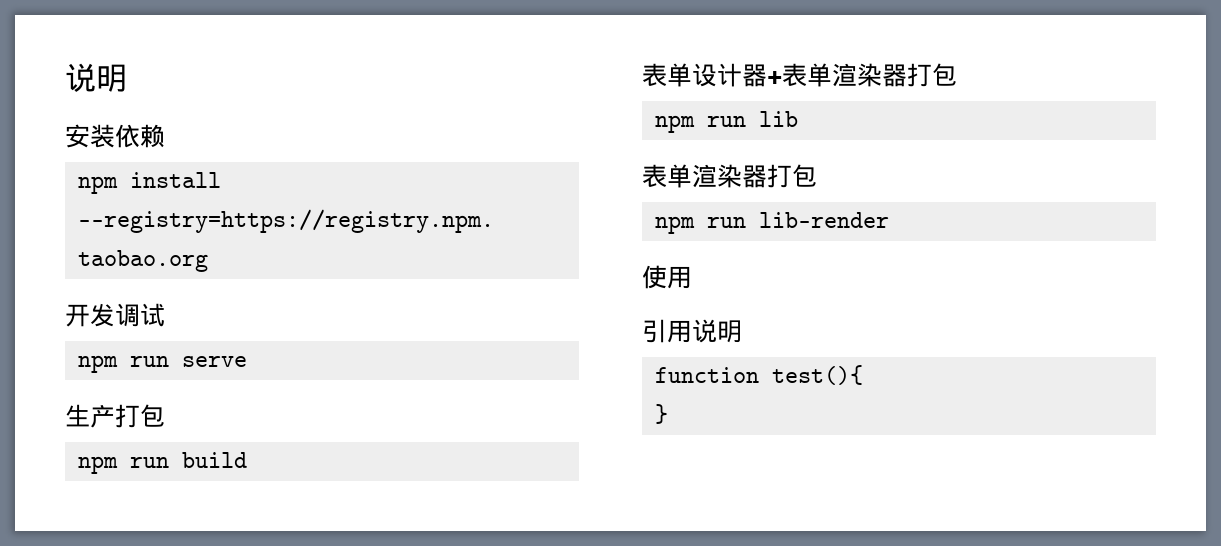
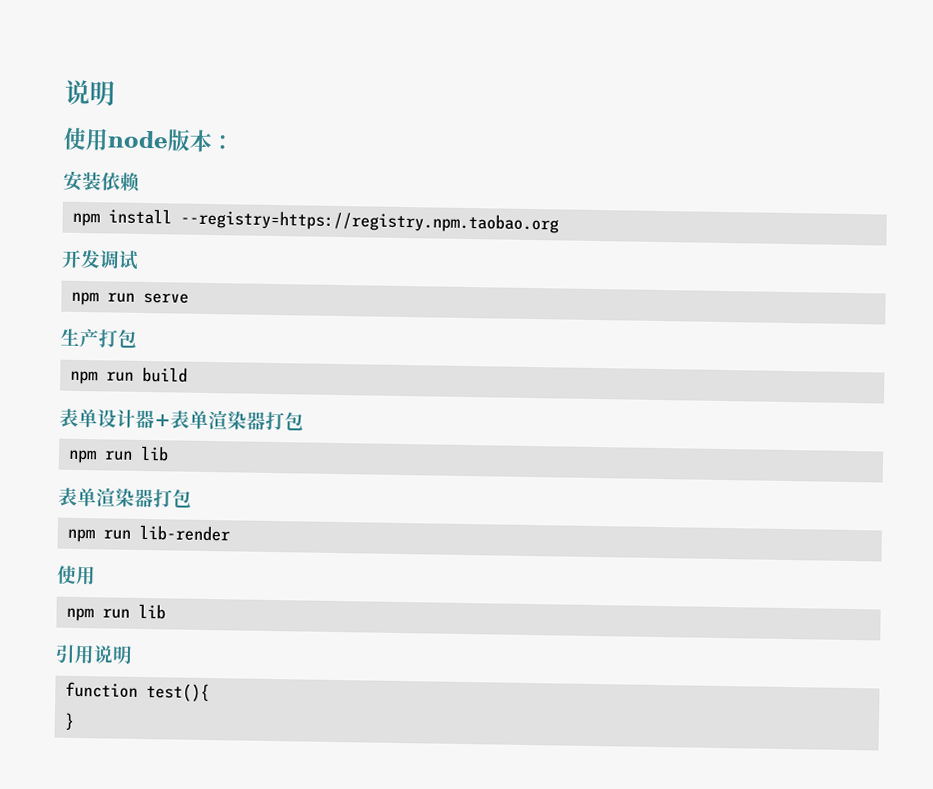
[65,63,127,92] 说明 -> [64,79,115,106] [63,127,234,153] 说明 // 使用node版本：
(692, 277) none -> [65,603,166,622] // npm run lib

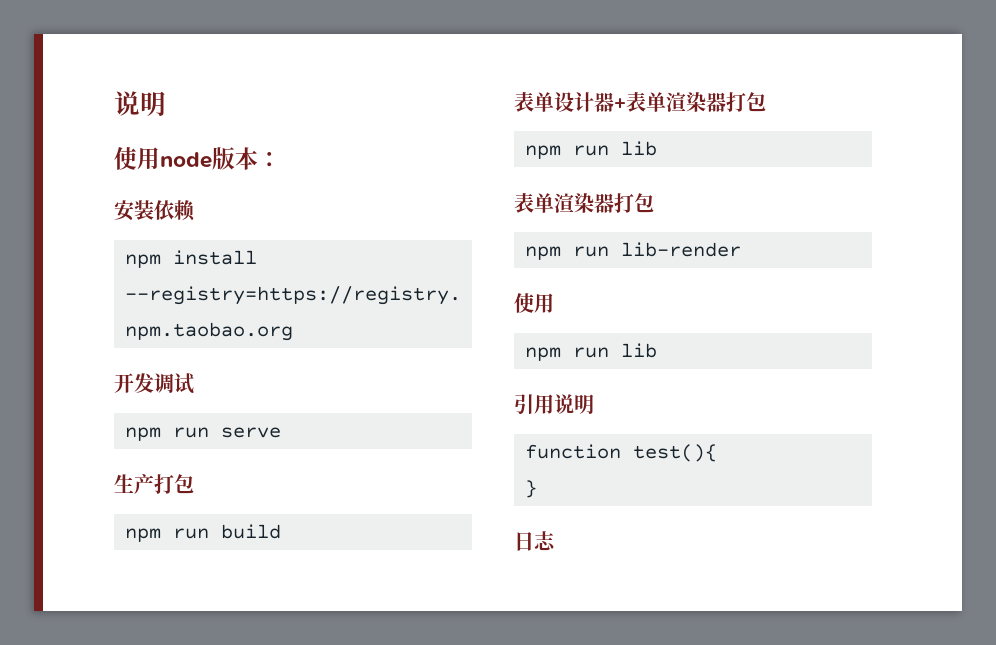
(75, 721) none -> [514,531,556,551] // 日志

